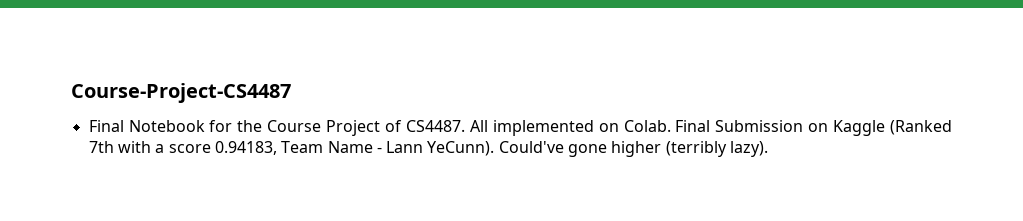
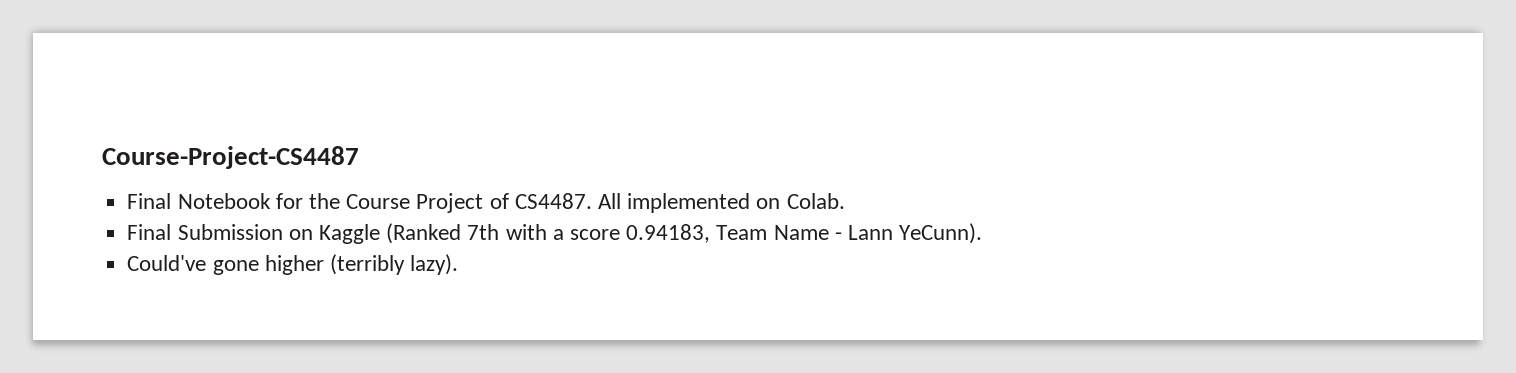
(671, 126) none -> (845, 201) //
(495, 148) none -> (983, 233) //

